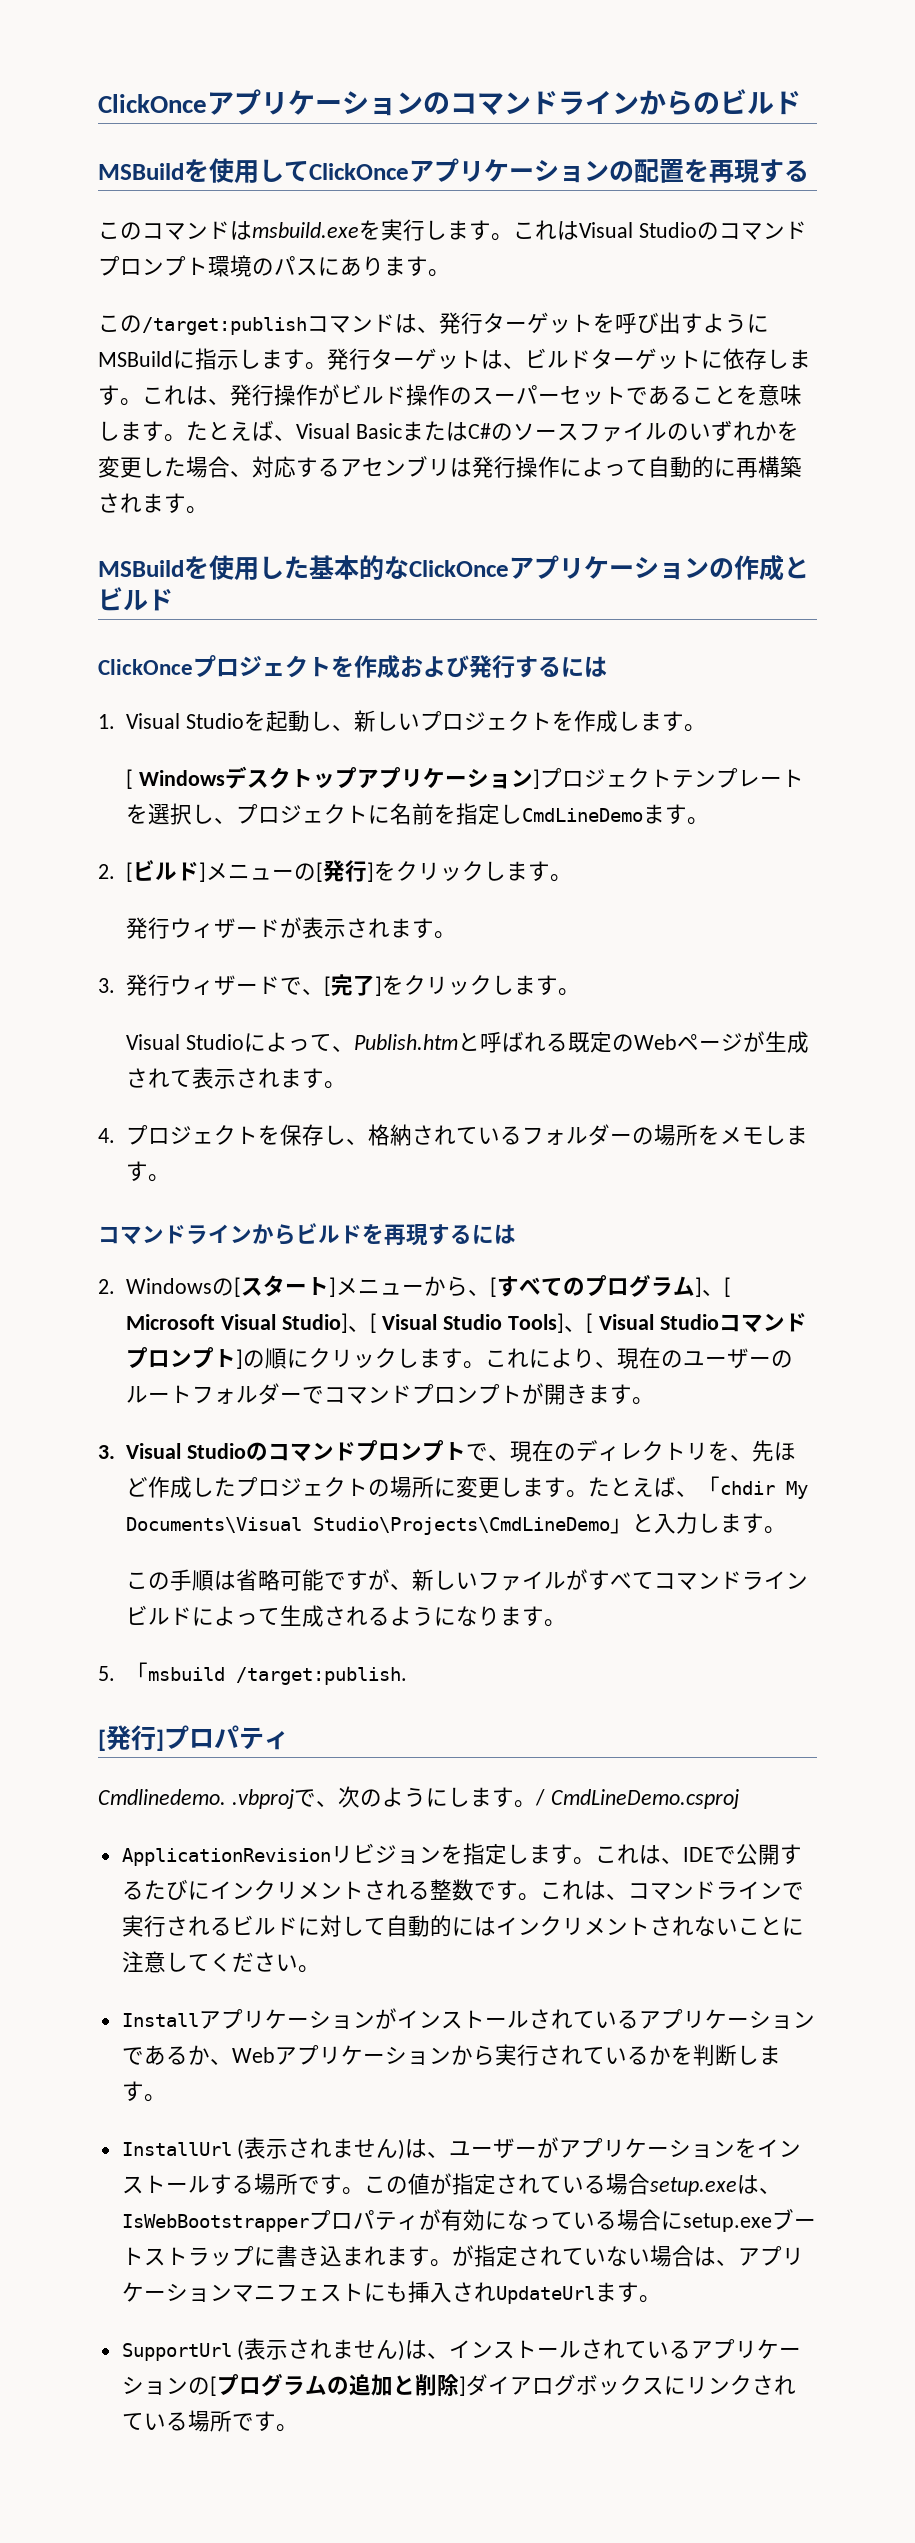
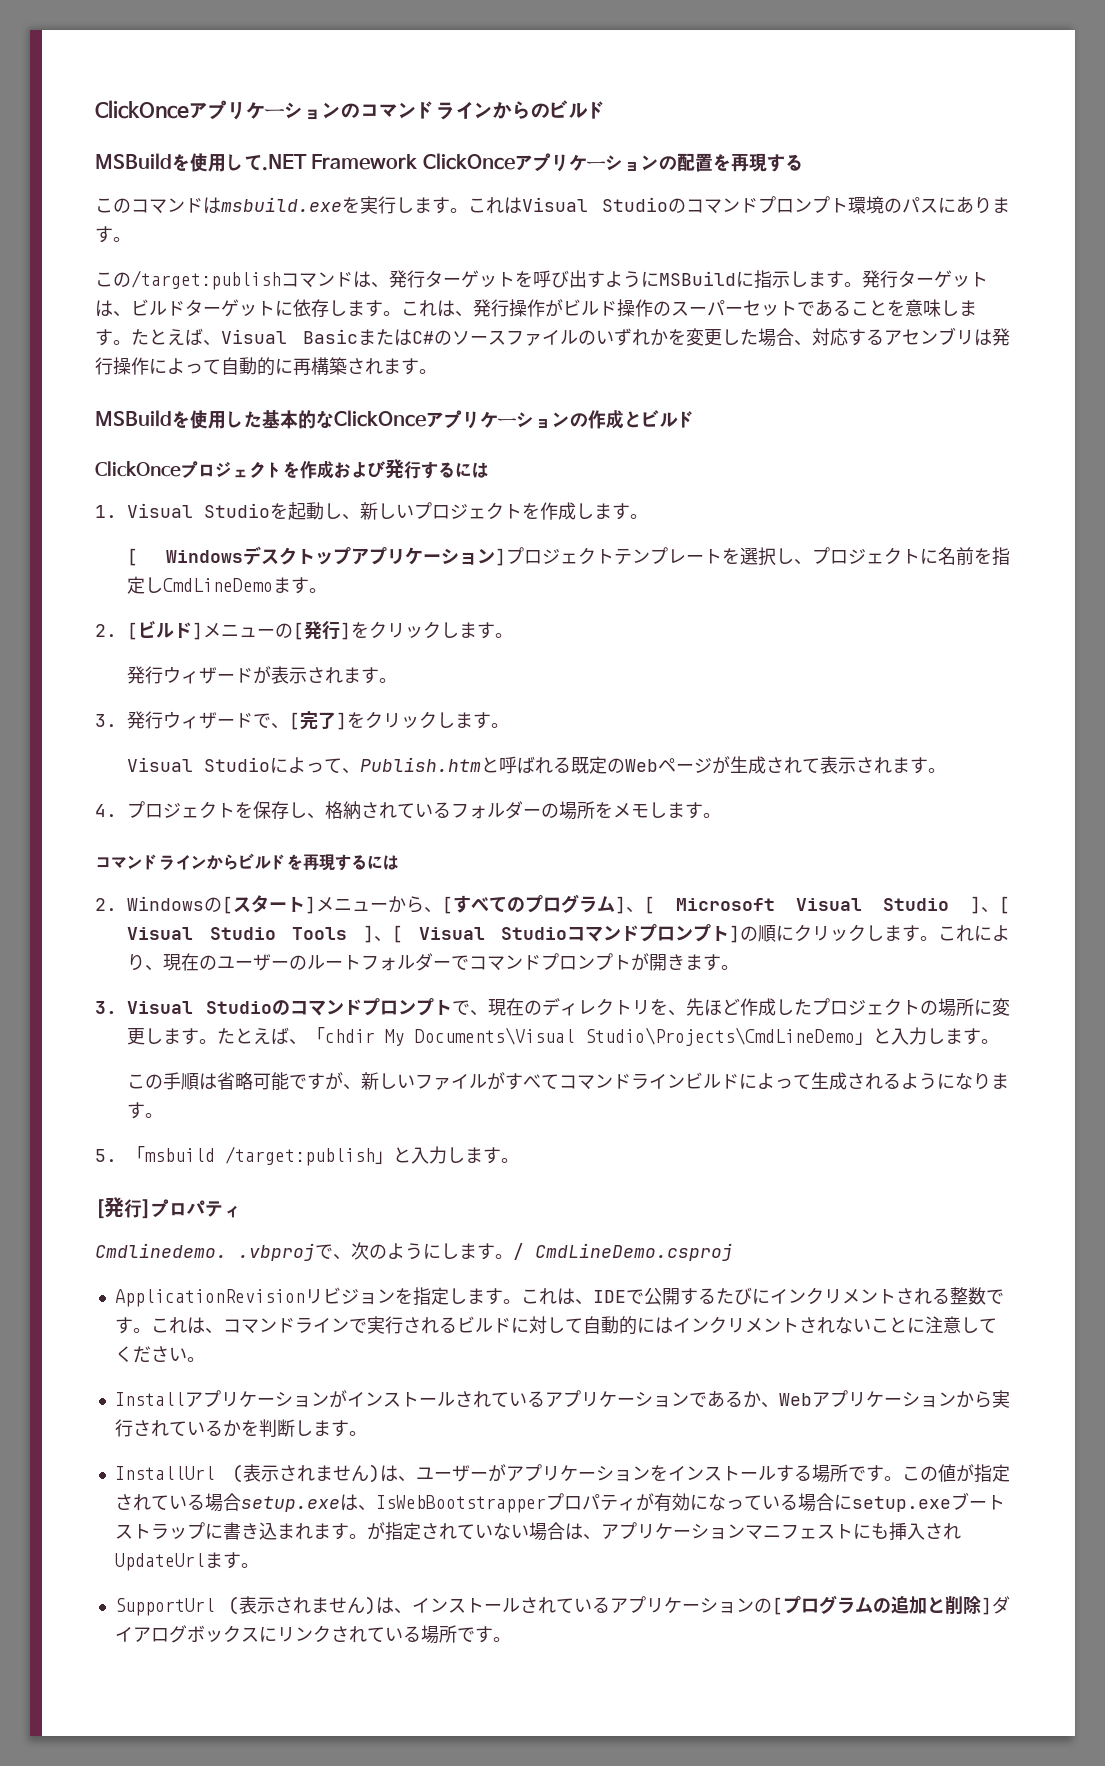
(309, 171) none -> [262,154,418,171] .NET Framework
[281,1313,565,1333] Studio]、[ Visual Studio Tools] -> [883,896,1010,914] [127,925,374,943] Studio ]、[ Visual Studio Tools ]
[236,1667,408,1685] /target:publish. -> [225,1146,520,1166] /target:publish」と入力します。

